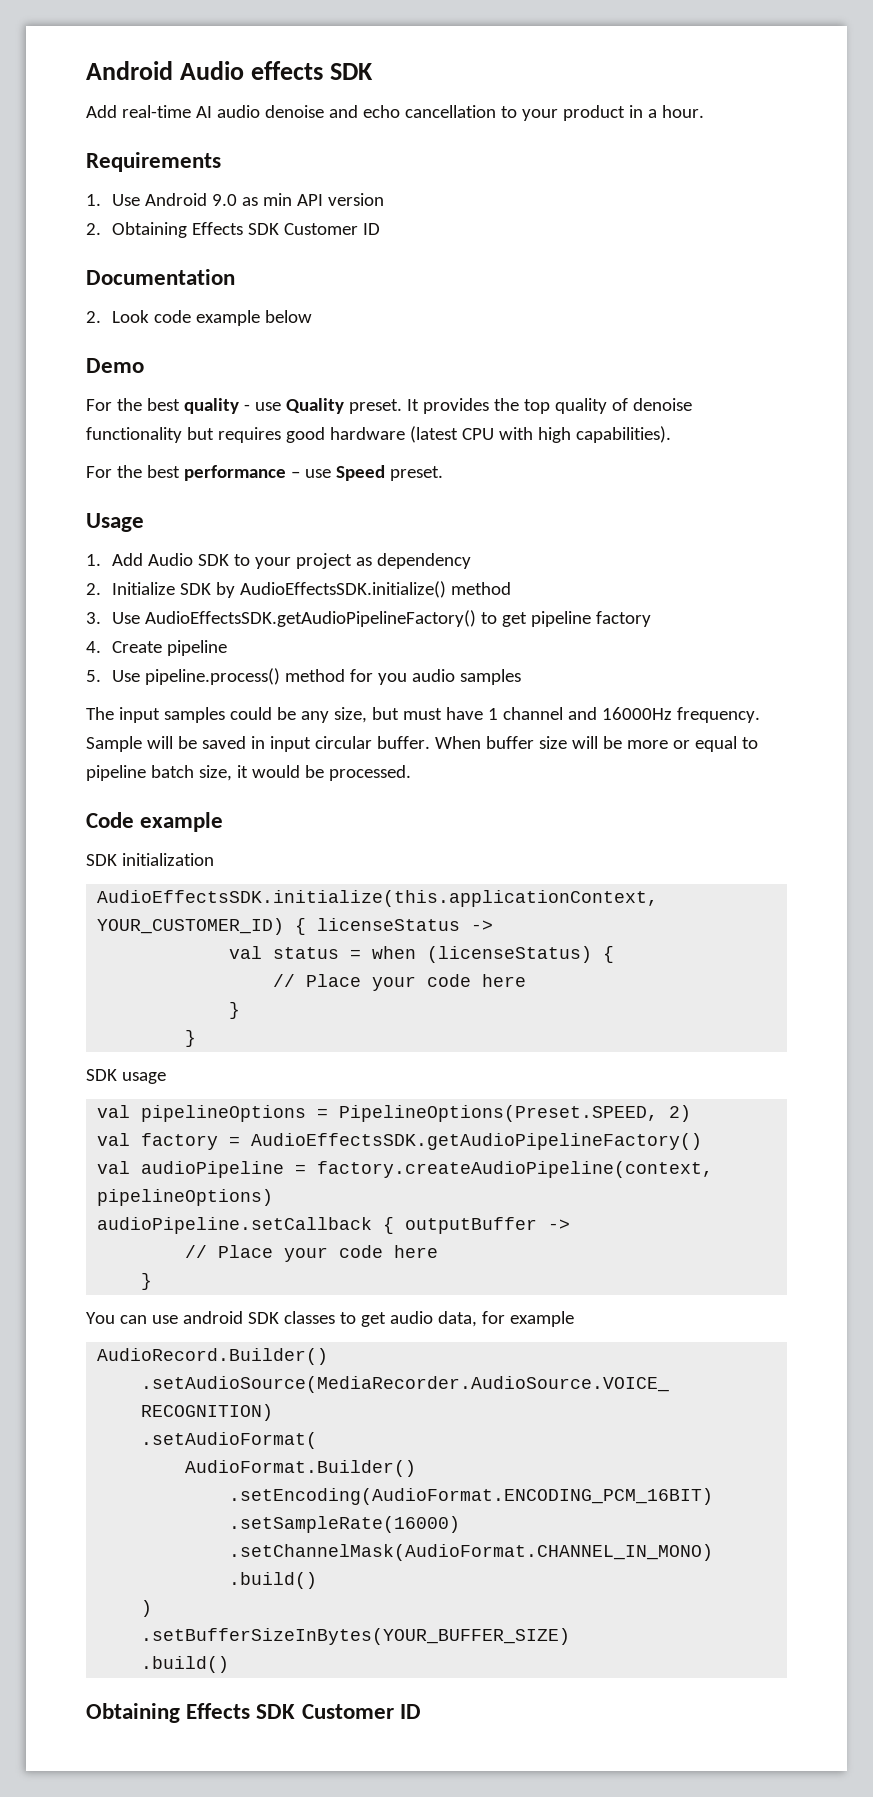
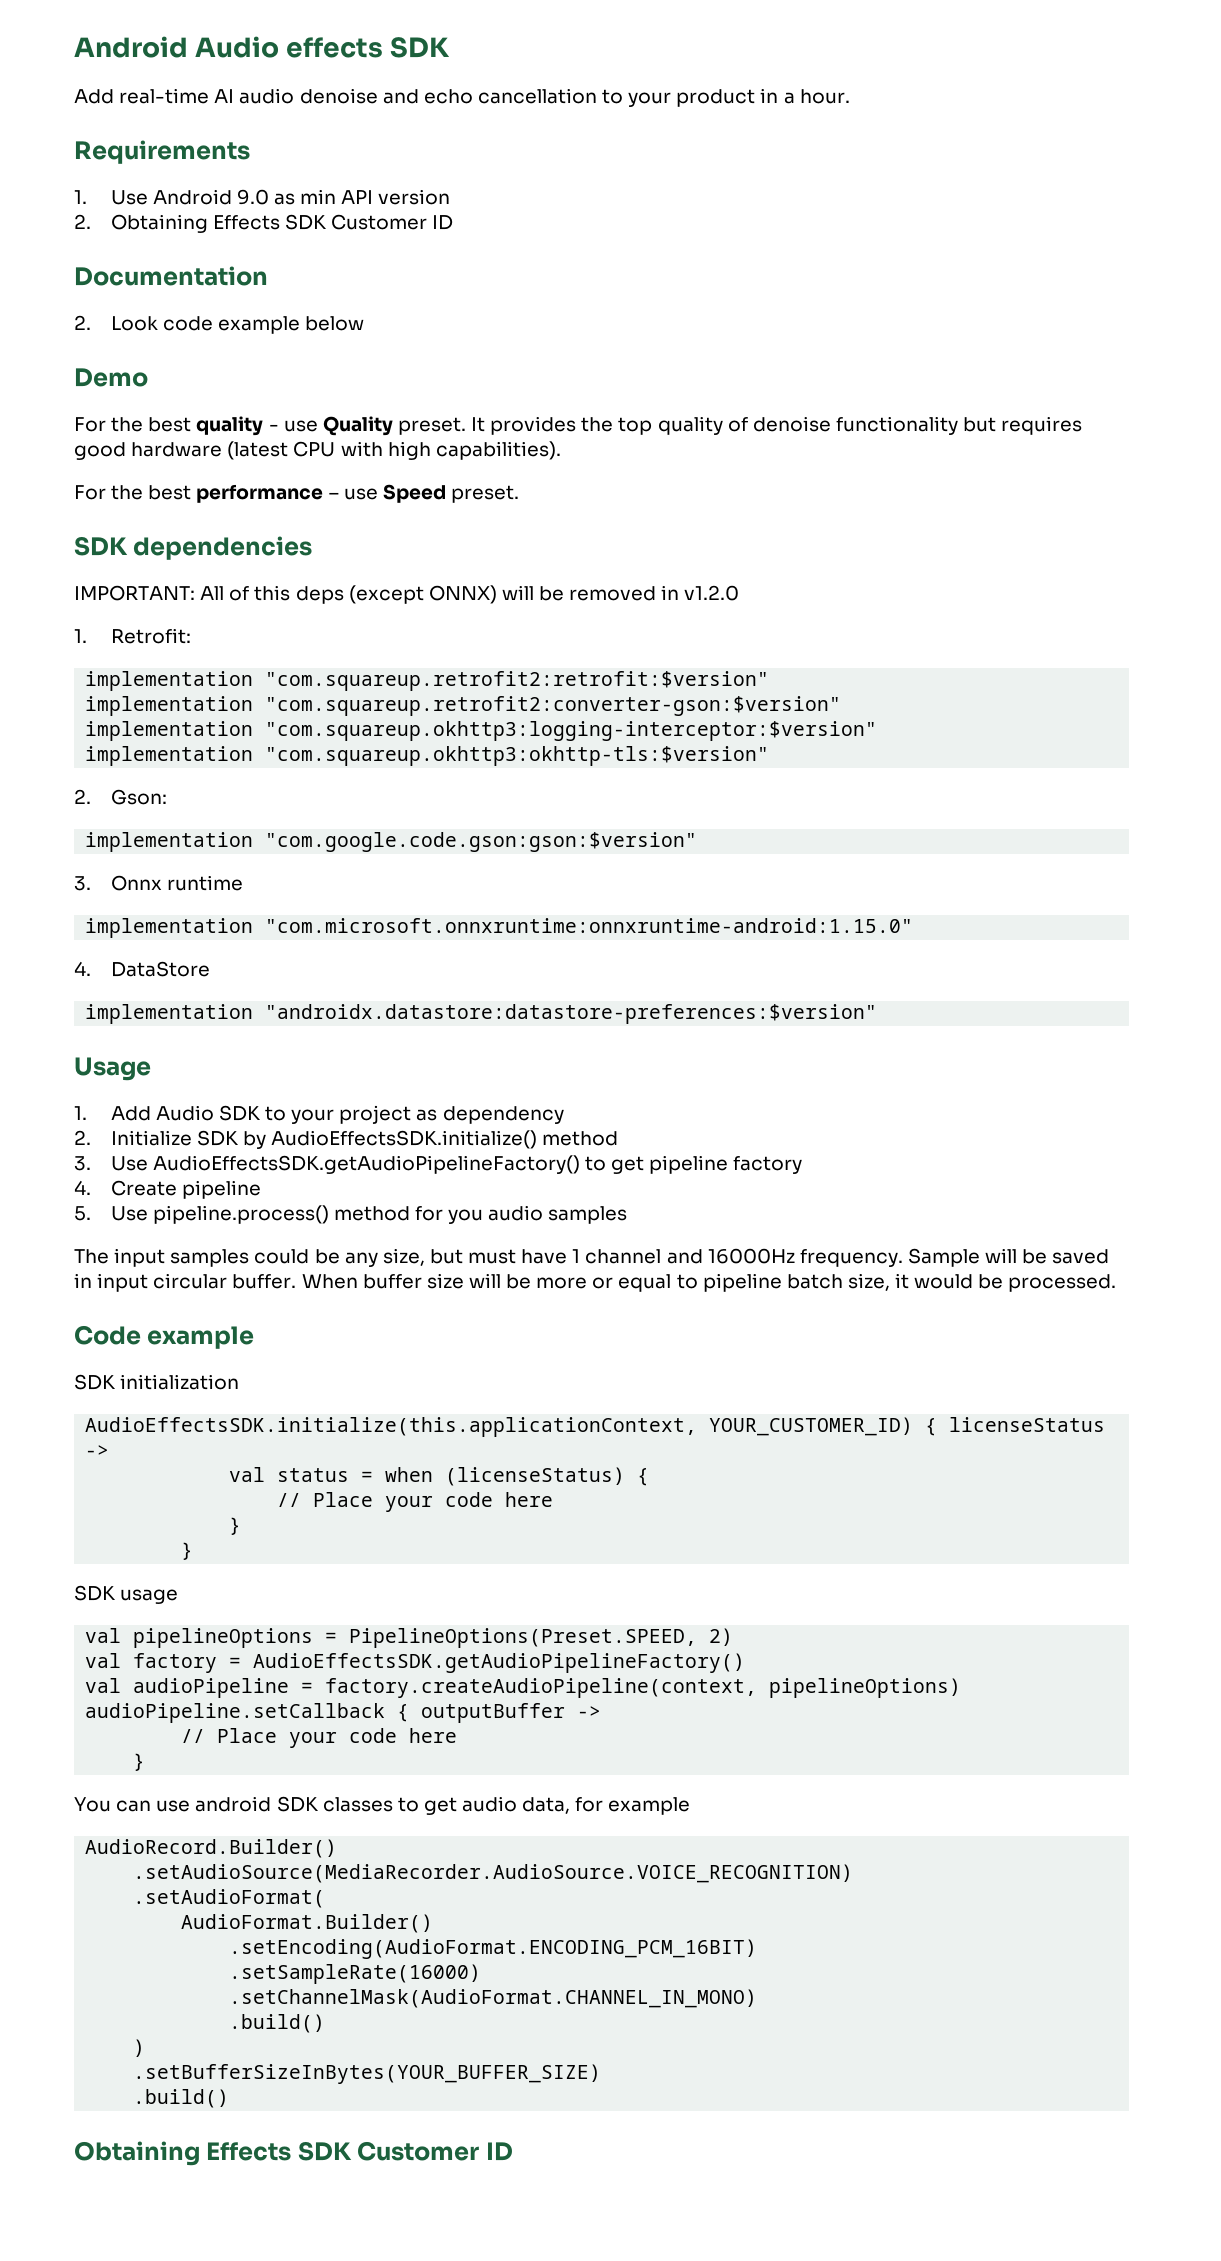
(443, 473) none -> [74,536,313,560] [74,585,740,604] [74,628,191,644] [85,671,770,691] [85,696,842,716] [85,721,878,741] [85,746,770,766] [74,789,167,805] [85,832,698,852] [74,875,243,891] [85,918,914,938] [74,961,210,977] [85,1004,878,1024] // SDK dependencies // IMPORTANT: All of this deps (except ONNX) will be removed in v1.2.0 // 1. Retrofit: // implementation "com.squareup.retrofit2:retrofit:$version" // implementation "com.squareup.retrofit2:converter-gson:$version" // implementation "com.squareup.okhttp3:logging-interceptor:$version" // implementation "com.squareup.okhttp3:okhttp-tls:$version" // 2. Gson: // implementation "com.google.code.gson:gson:$version" // 3. Onnx runtime // implementation "com.microsoft.onnxruntime:onnxruntime-android:1.15.0" // 4. DataStore // implementation "androidx.datastore:datastore-preferences:$version"

